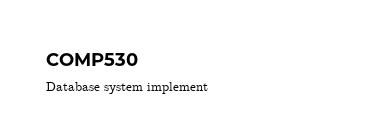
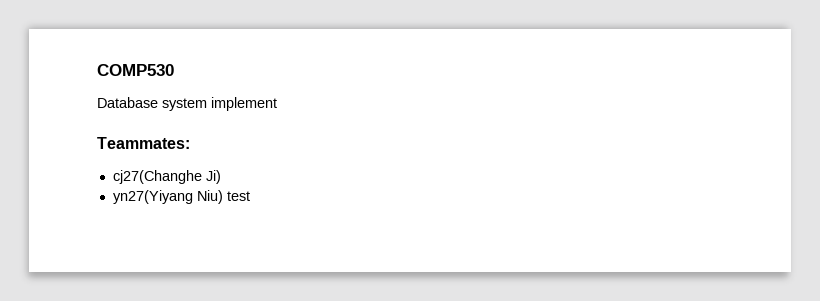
(208, 88) none -> [97,137,190,149] [112,170,221,184] [112,190,250,204] // Teammates: // cj27(Changhe Ji) // yn27(Yiyang Niu) test

